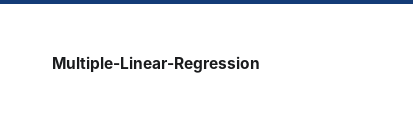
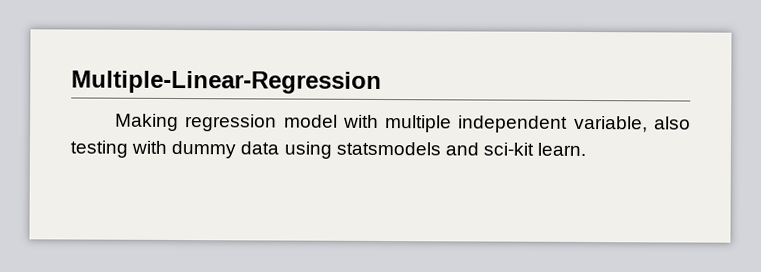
(260, 64) none -> [115,113,692,133] [70,140,587,159] // Making regression model with multiple independent variable, also testing with dummy data using statsmodels and sci-kit learn.

